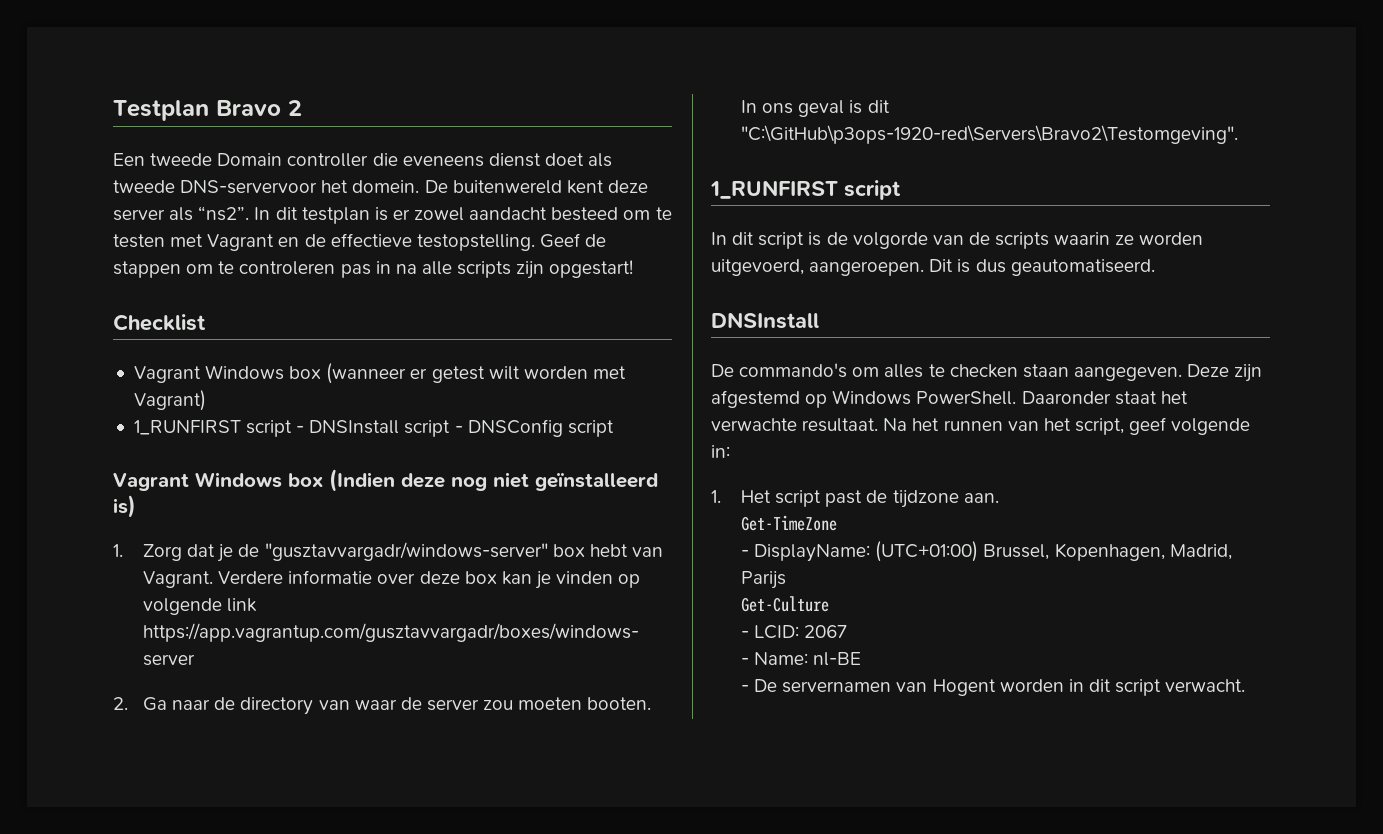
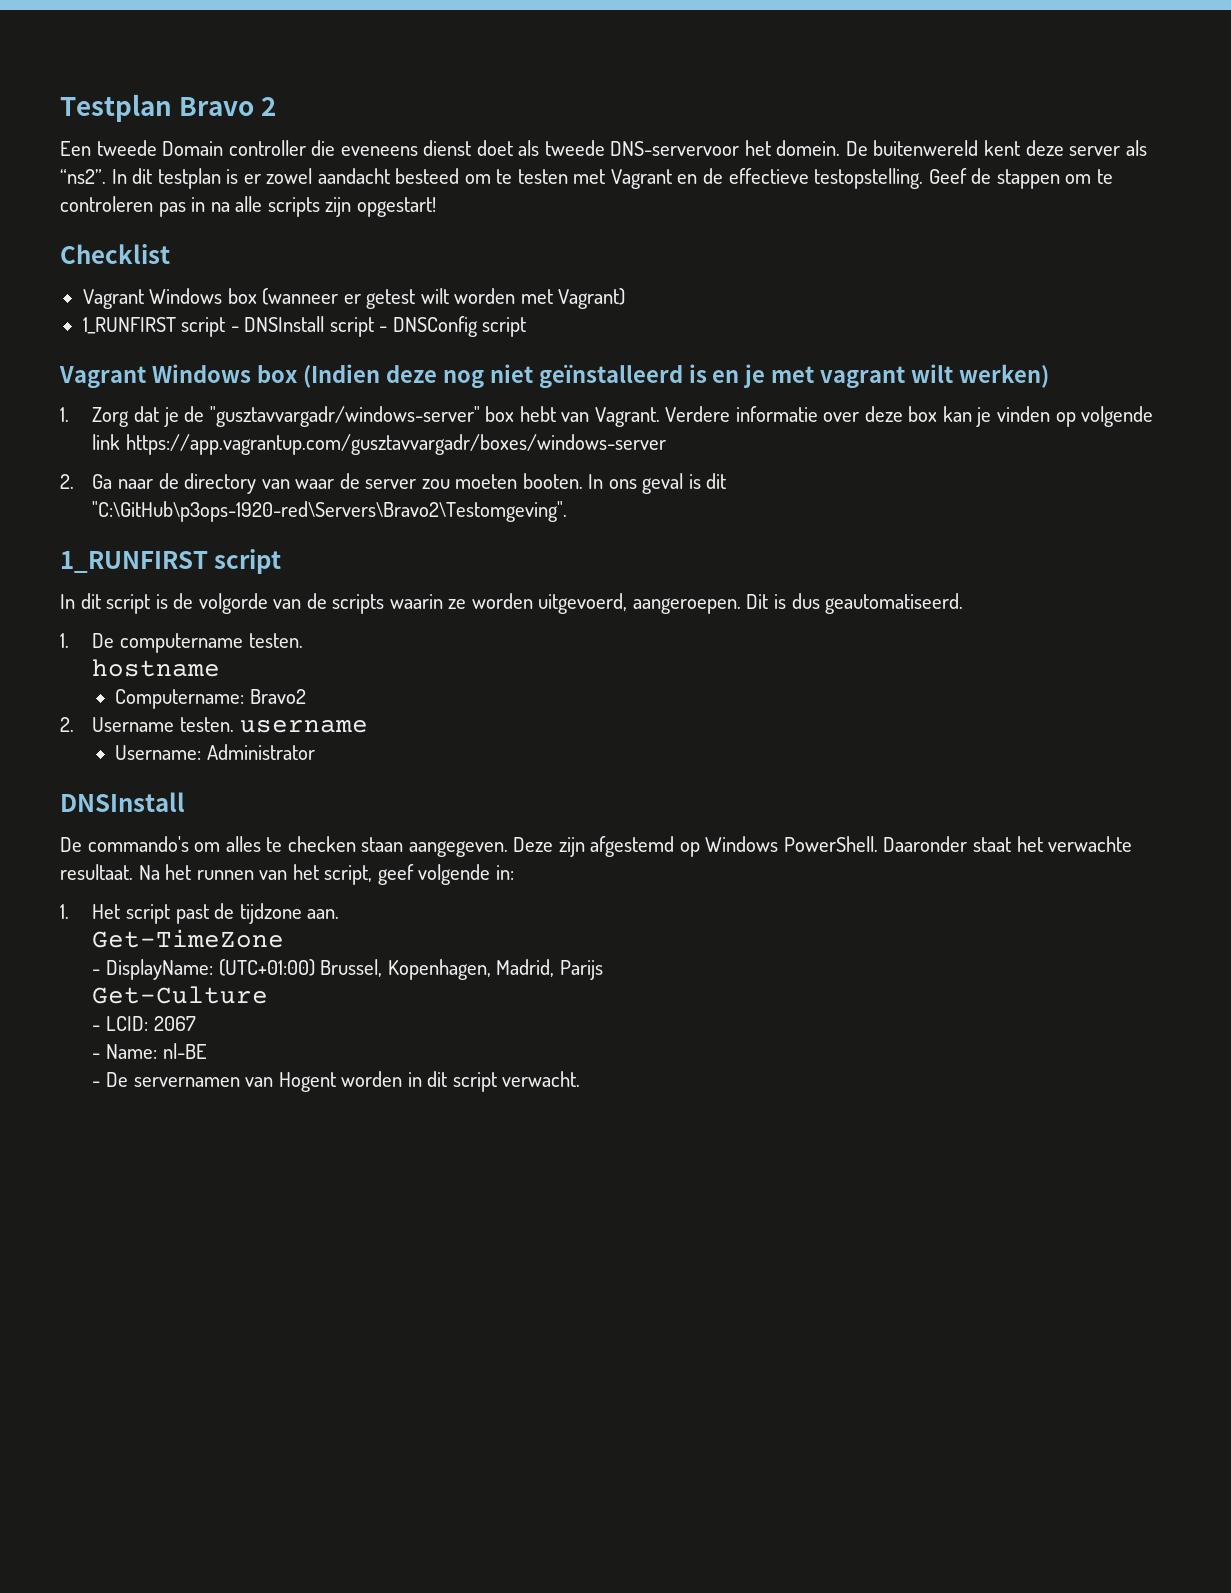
[113,495,136,518] is) -> [688,364,1050,389] is en je met vagrant wilt werken)
(1155, 267) none -> [60,633,303,653] [92,659,221,677] [114,689,306,709] [60,717,368,733] [114,744,315,760] // 1. De computername testen. // hostname // Computername: Bravo2 // 2. Username testen. username // Username: Administrator

